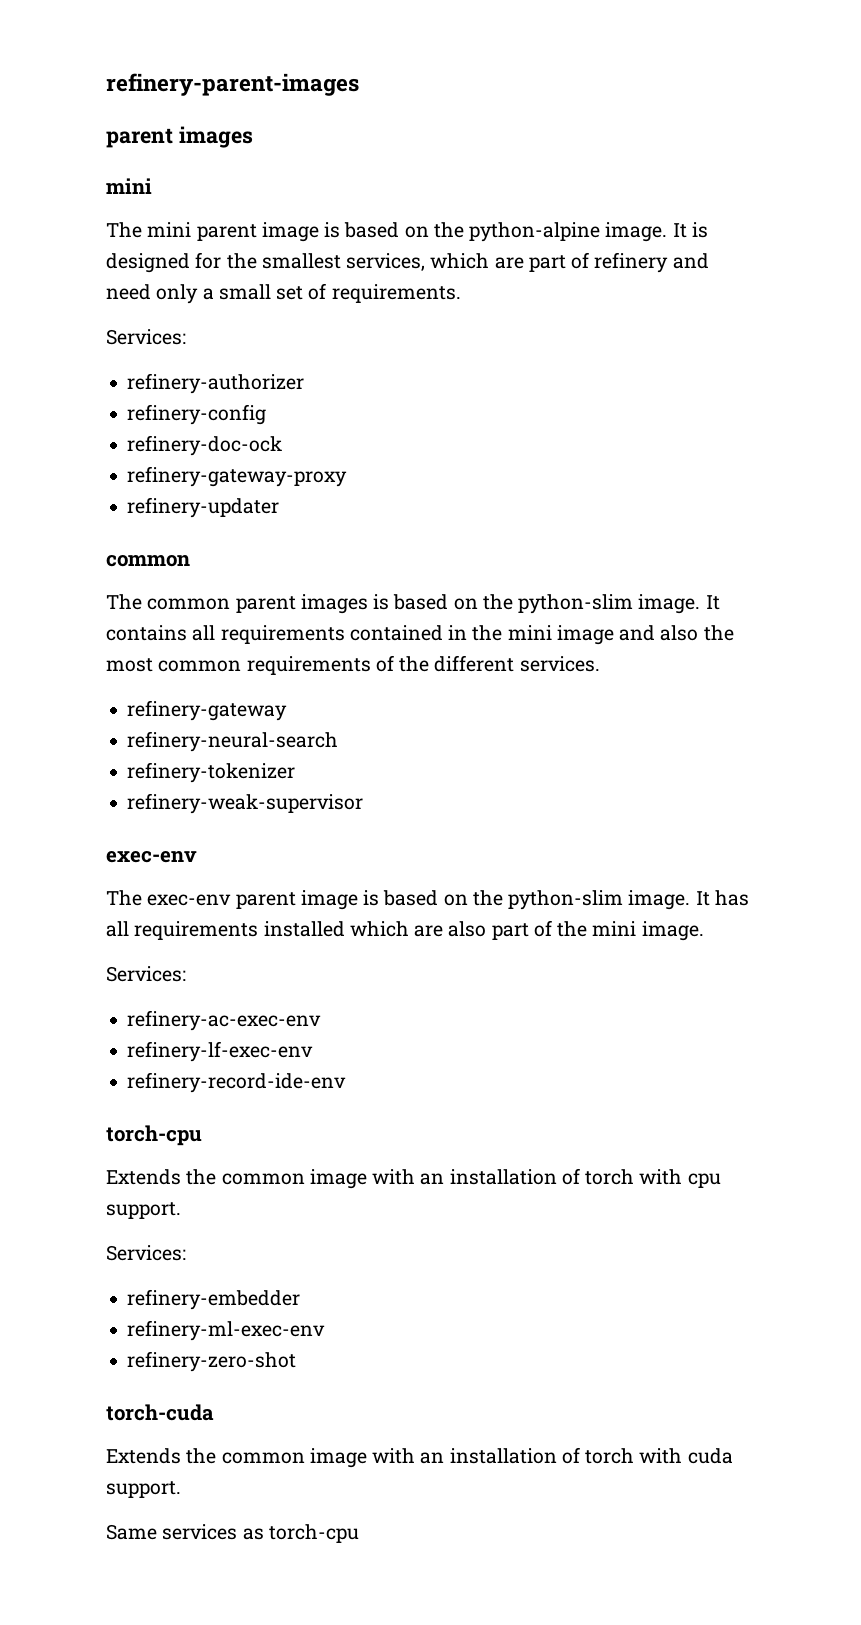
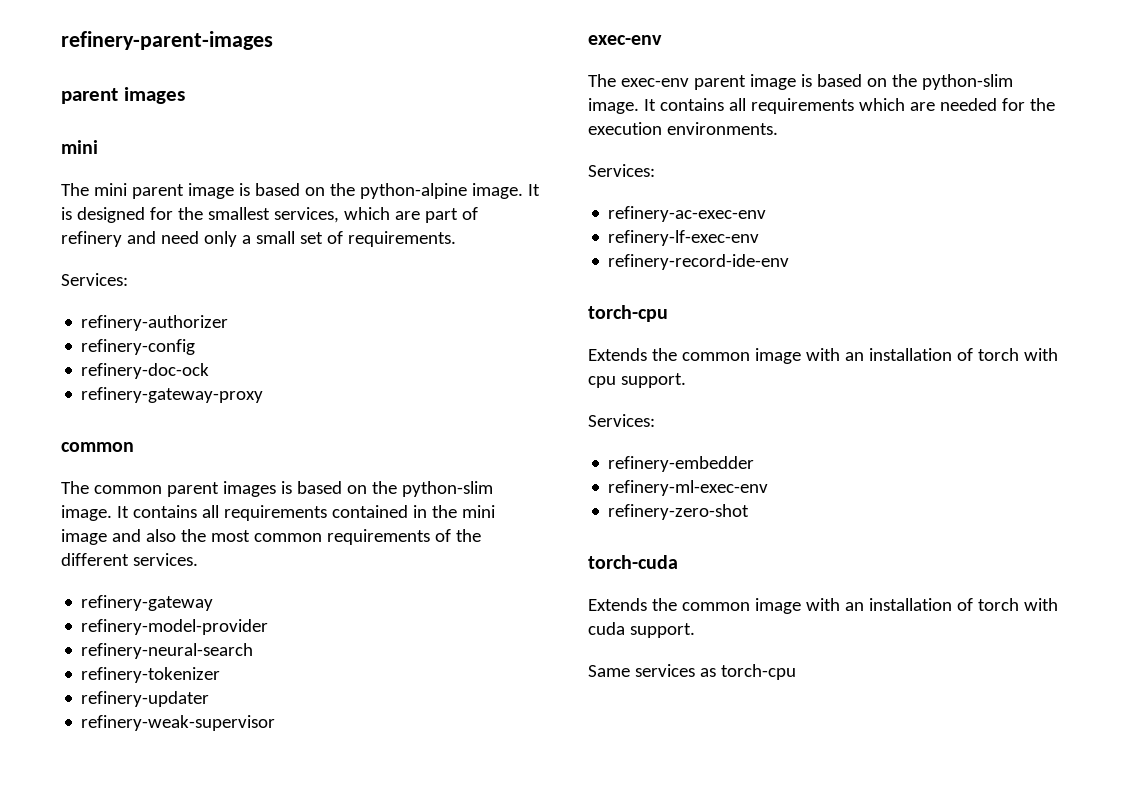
[127,497,280,518] // refinery-updater -> (264, 395) none
(288, 710) none -> [81,619,269,635] // refinery-model-provider
(296, 772) none -> [81,691,210,707] // refinery-updater
[714,890,749,906] [106,920,704,941] has all requirements installed which are also part of the mini image. -> [659,98,1055,114] [588,122,778,135] contains all requirements which are needed for the execution environments.

